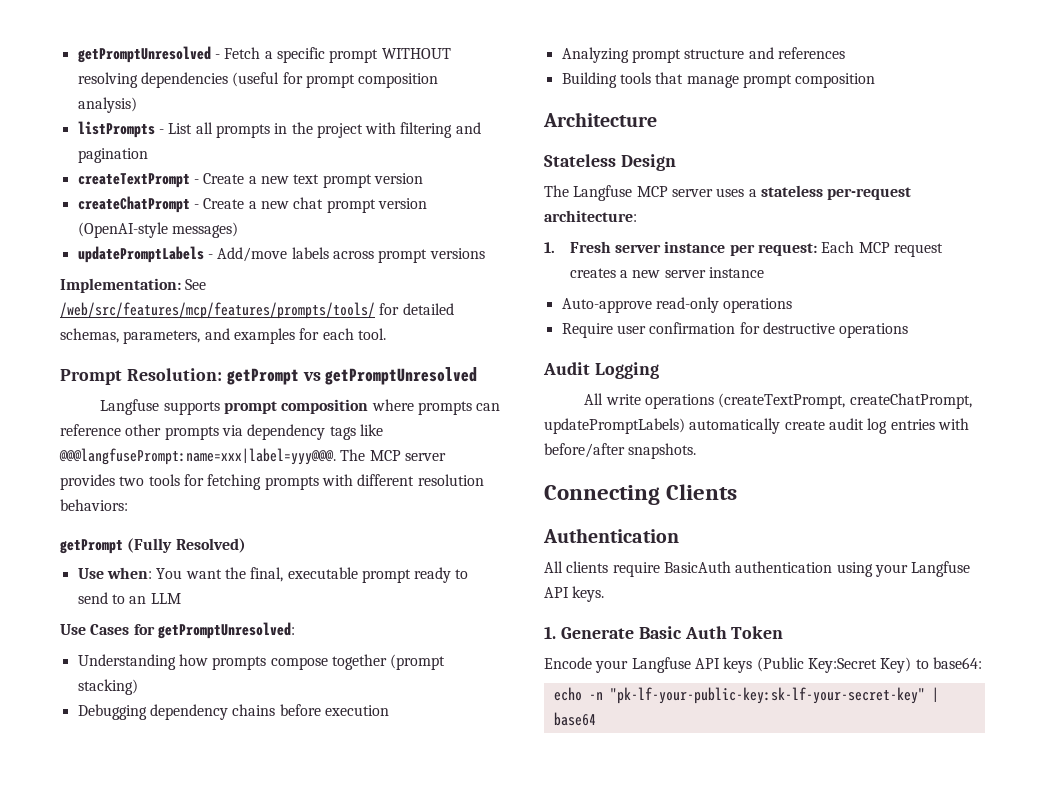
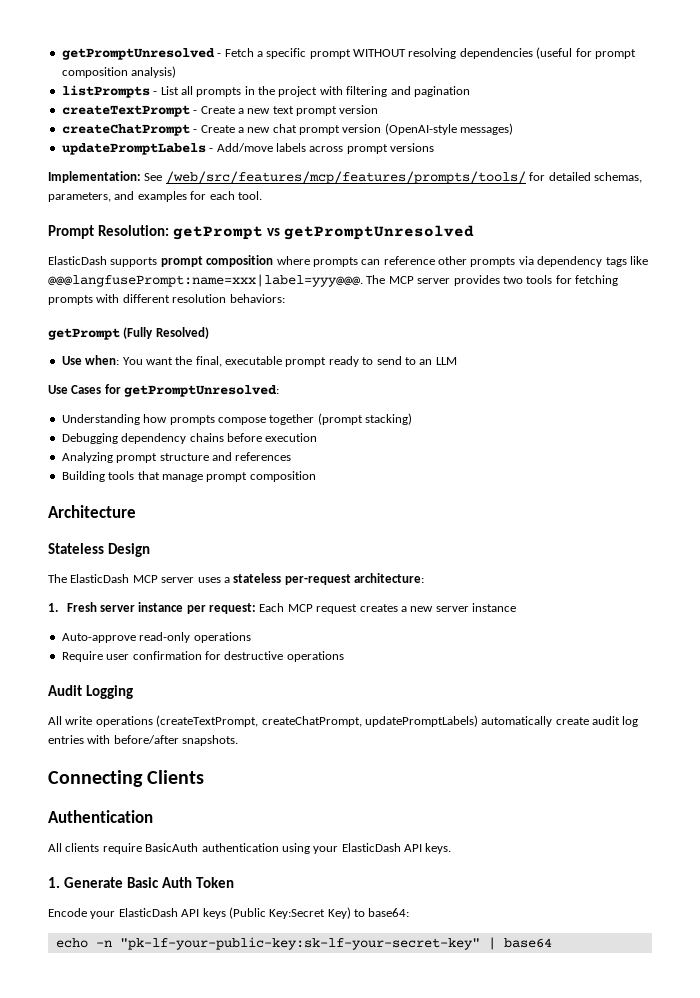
[100,399,160,415] Langfuse -> [48,256,107,265] ElasticDash
[573,185,633,201] Langfuse -> [70,574,130,583] ElasticDash
[911,561,971,577] Langfuse -> [341,843,401,852] ElasticDash
[631,657,691,673] Langfuse -> [118,908,178,917] ElasticDash

